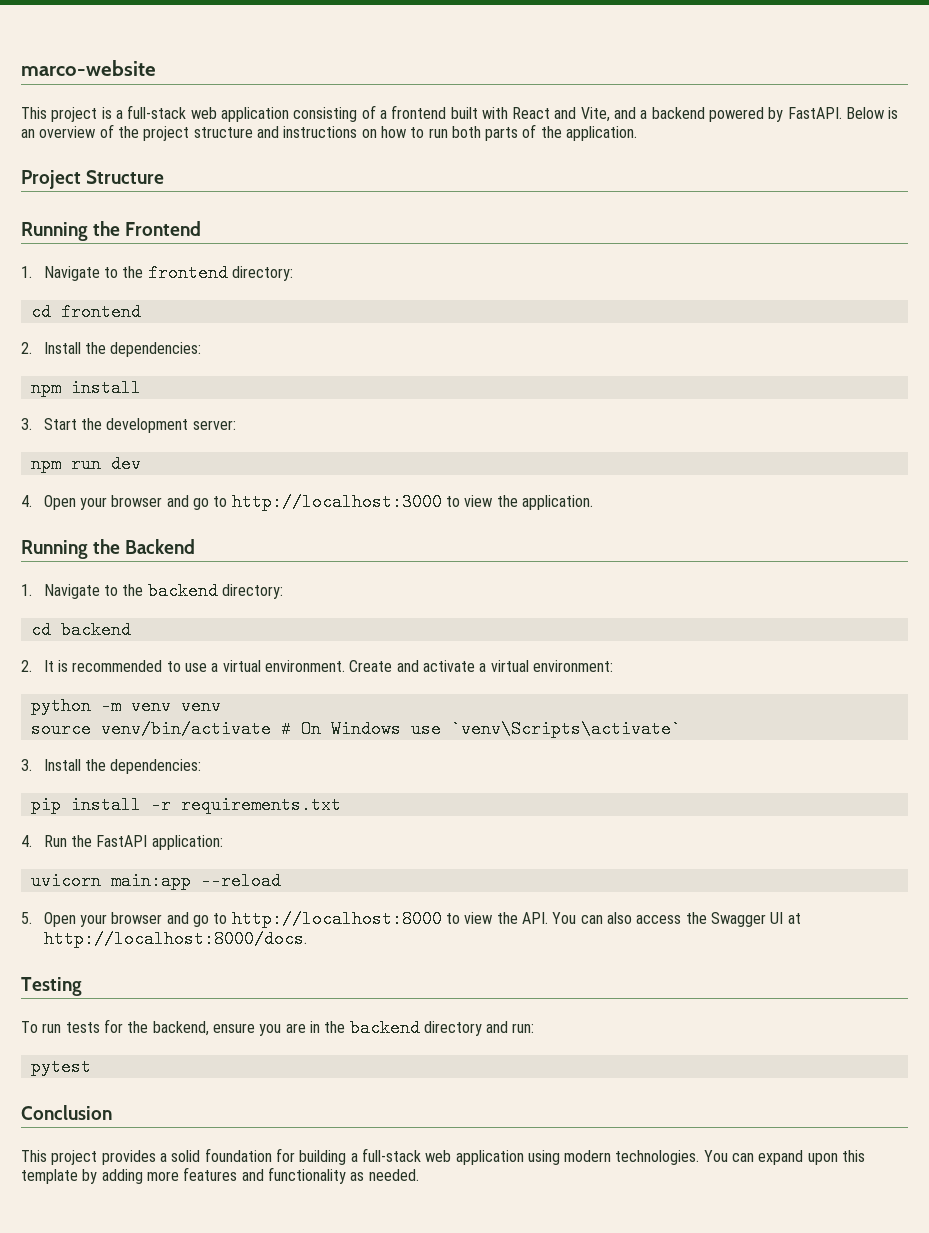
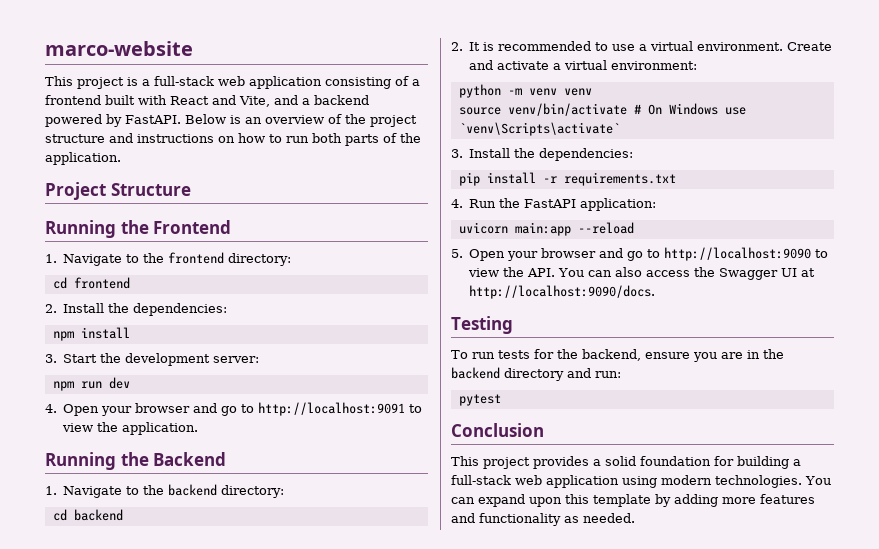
[231,493,442,511] http://localhost:3000 -> [258,402,406,416] http://localhost:9091
[231,910,442,928] http://localhost:8000 -> [664,247,812,261] http://localhost:9090
[43,930,307,948] http://localhost:8000/docs. -> [469,285,656,299] http://localhost:9090/docs.

